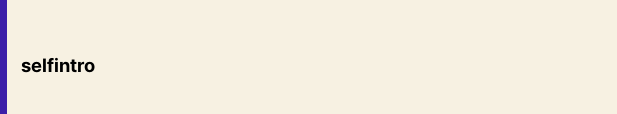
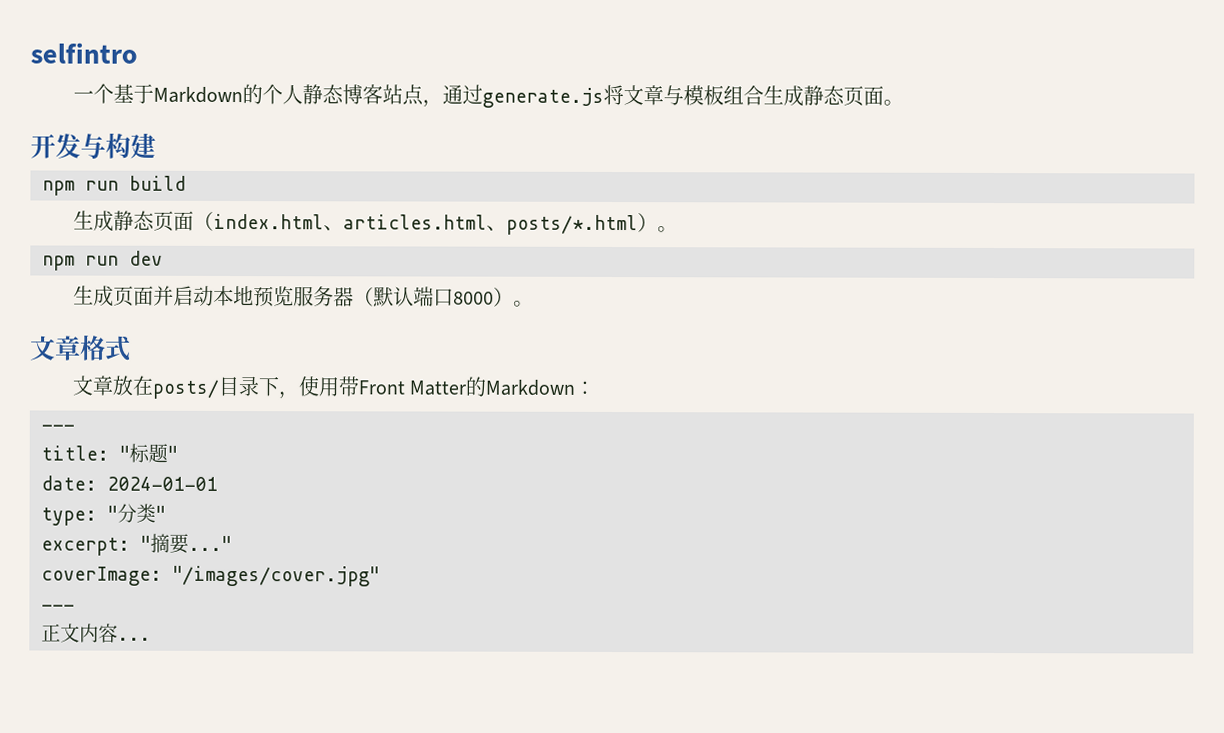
(95, 65) none -> [72,83,904,108] [30,132,156,159] [42,175,186,196] [72,210,678,236] [42,250,163,271] [72,285,534,308] [30,334,131,362] [71,375,596,400] [41,424,75,431] [41,443,178,463] [41,475,218,491] [41,503,166,526] [41,533,232,556] [41,565,380,587] [41,604,75,611] [41,623,151,643] // 一个基于Markdown的个人静态博客站点，通过generate.js将文章与模板组合生成静态页面。 // 开发与构建 // npm run build // 生成静态页面（index.html、articles.html、posts/*.html）。 // npm run dev // 生成页面并启动本地预览服务器（默认端口8000）。 // 文章格式 // 文章放在posts/目录下，使用带Front Matter的Markdown： // --- // title: "标题" // date: 2024-01-01 // type: "分类" // excerpt: "摘要..." // coverImage: "/images/cover.jpg" // --- // 正文内容...

